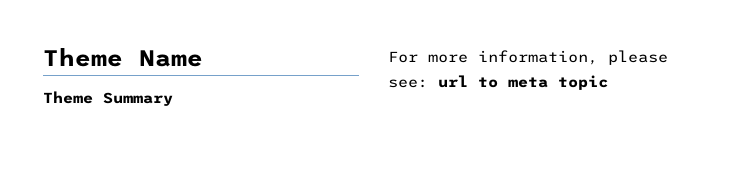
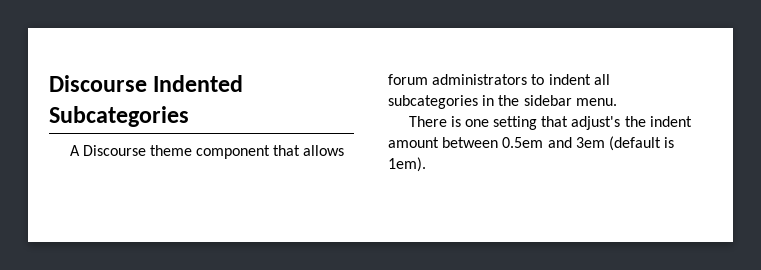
[43,48,203,67] [43,91,173,106] [388,50,668,65] [388,75,608,90] Theme Name // Theme Summary // For more information, please see: url to meta topic -> [49,75,244,92] [49,106,189,127] [69,145,345,159] [388,74,610,85] [388,95,617,109] [408,116,692,130] [388,136,675,151] [388,157,426,172] Discourse Indented Subcategories // A Discourse theme component that allows forum administrators to indent all subcategories in the sidebar menu. // There is one setting that adjust's the indent amount between 0.5em and 3em (default is 1em).

